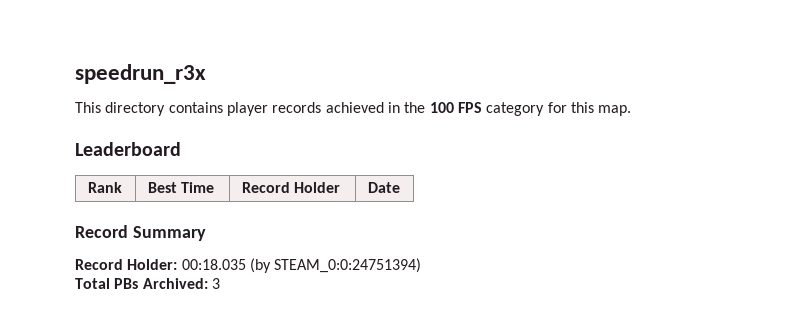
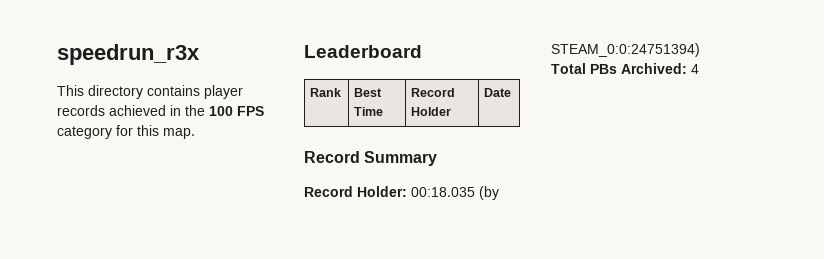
[211,278,220,289] 3 -> [691,64,699,74] 4

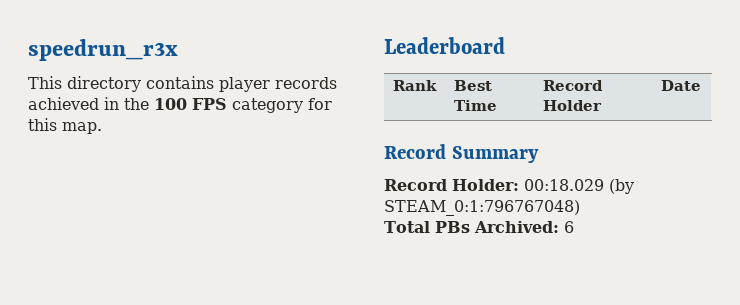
[411,186,499,200] [551,43,700,57] 00:18.035 (by STEAM_0:0:24751394) -> [524,179,634,194] [384,200,580,216] 00:18.029 (by STEAM_0:1:796767048)
[691,64,699,74] 4 -> [563,221,574,233] 6

